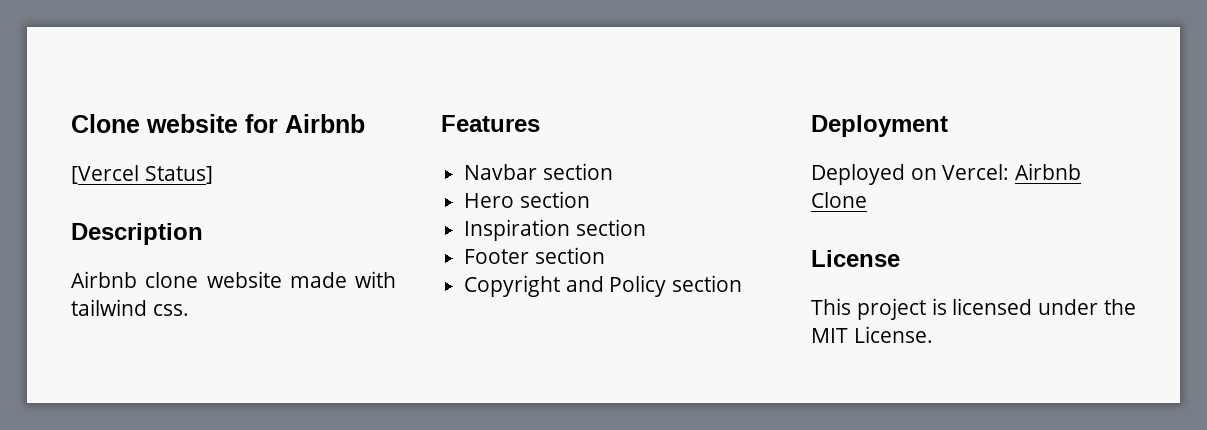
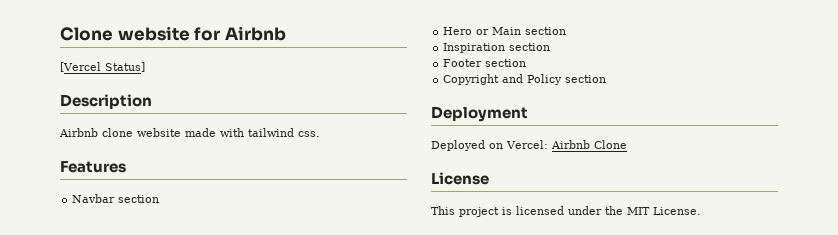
(515, 200) none -> [476,27,522,35] or Main

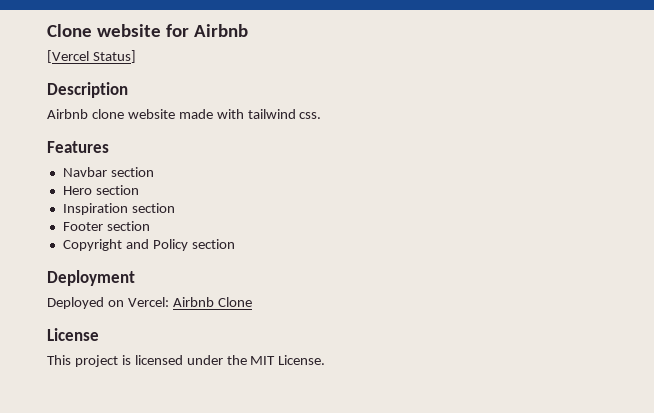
[476,27,522,35] or Main -> (92, 190) none

